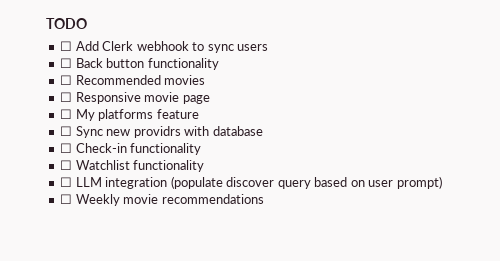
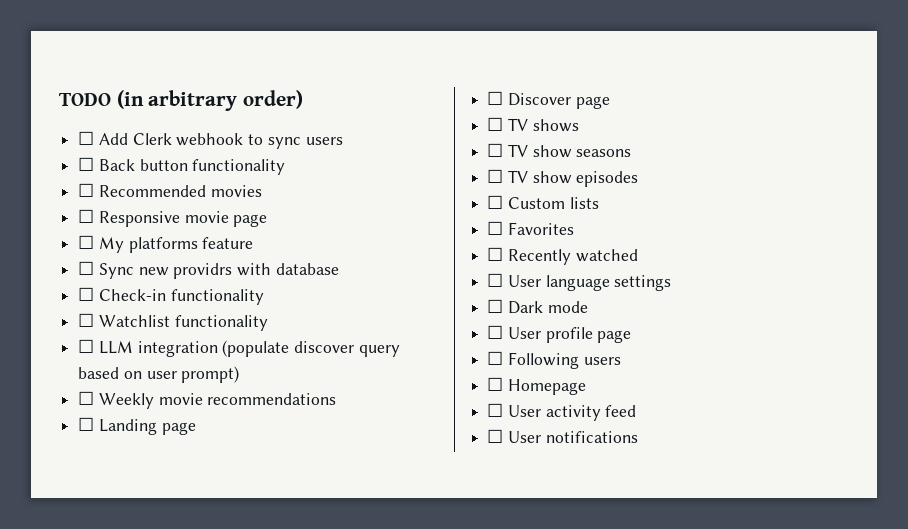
(87, 23) none -> [116,90,303,111] (in arbitrary order)
(264, 199) none -> [78,417,196,435] [487,91,610,109] [487,117,579,132] [487,143,632,158] [487,169,639,187] [487,195,599,209] [487,221,574,235] [487,247,638,265] [487,273,672,291] [487,299,588,314] [487,325,632,343] [487,351,621,369] [487,377,586,395] [487,403,637,421] [487,429,638,443] // ☐ Landing page // ☐ Discover page // ☐ TV shows // ☐ TV show seasons // ☐ TV show episodes // ☐ Custom lists // ☐ Favorites // ☐ Recently watched // ☐ User language settings // ☐ Dark mode // ☐ User profile page // ☐ Following users // ☐ Homepage // ☐ User activity feed // ☐ User notifications

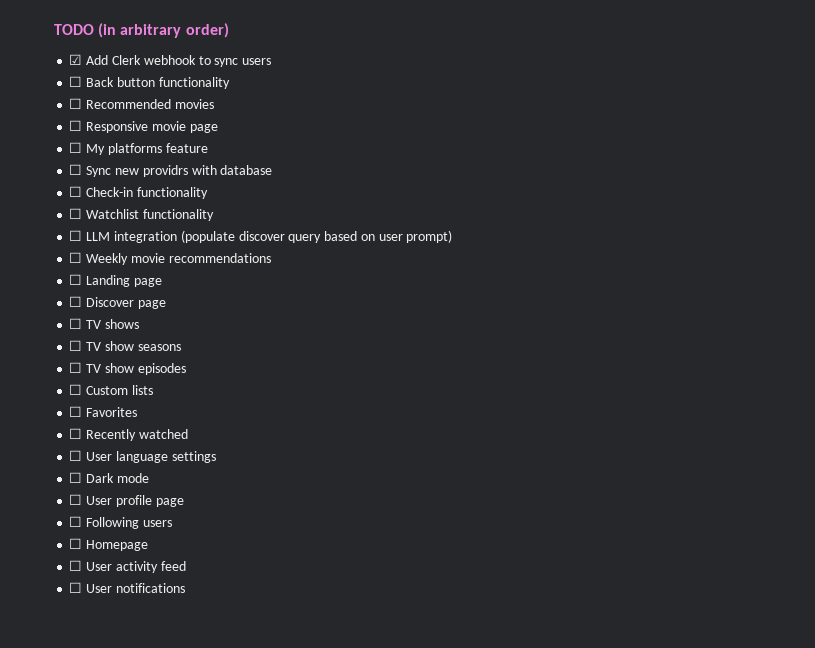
[78,131,95,145] ☐ -> [69,54,83,65] ☑

